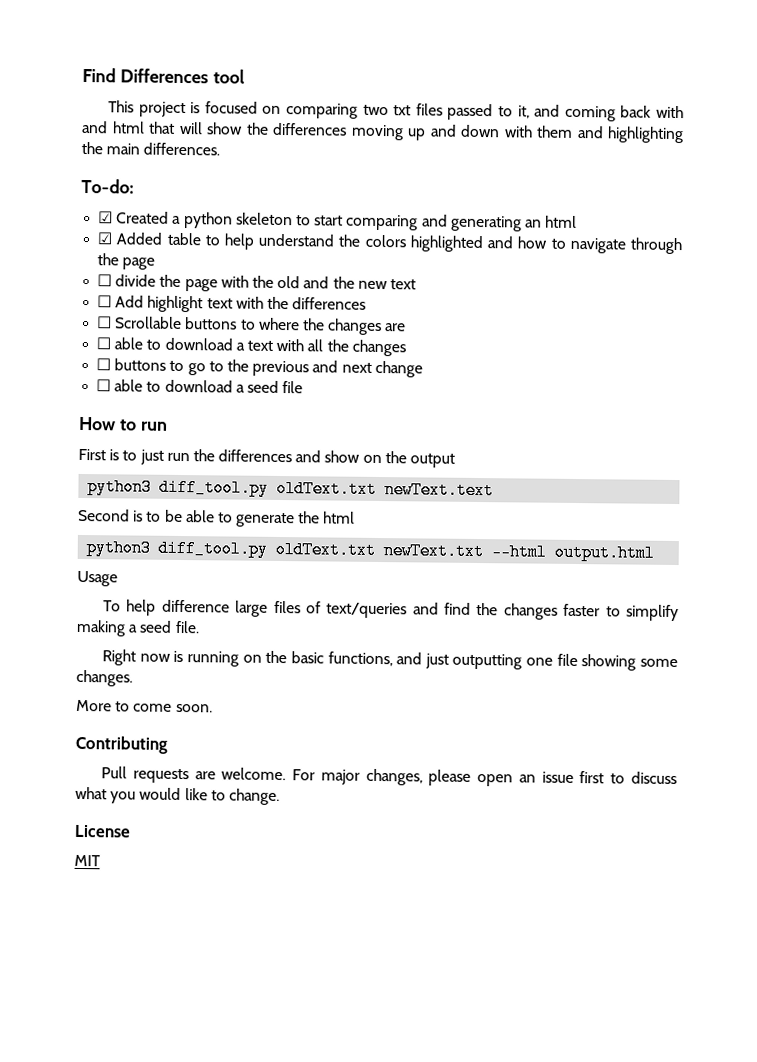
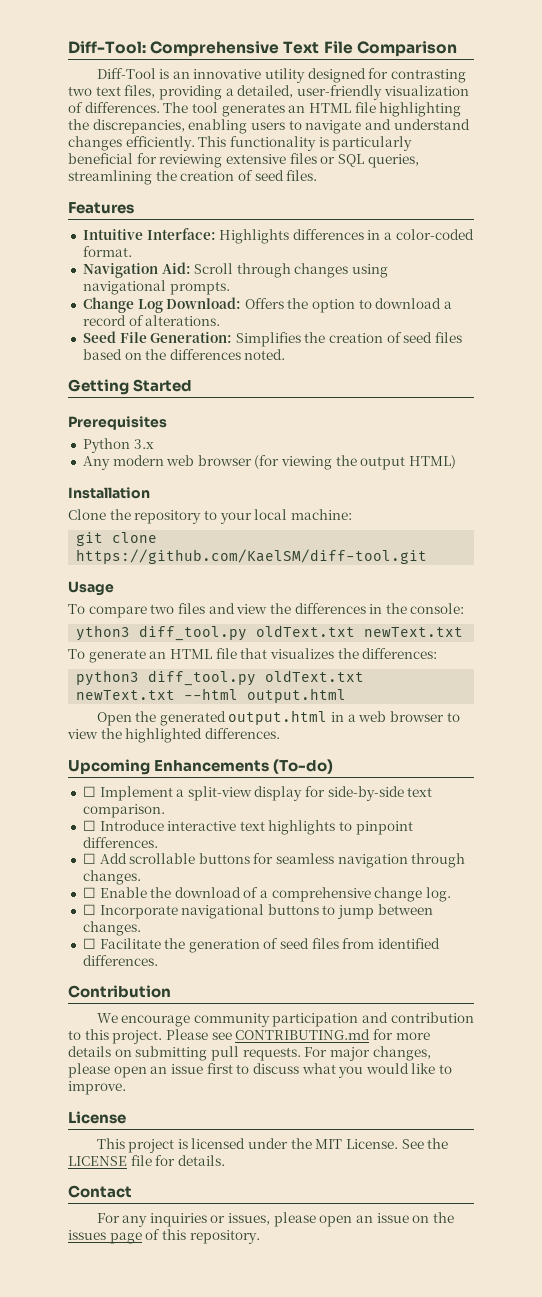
[82,67,245,84] [108,100,685,122] [82,120,684,144] [81,141,221,156] [81,178,134,194] [98,211,578,232] [97,232,682,255] [97,253,156,270] [97,274,416,292] [97,295,367,313] [97,316,407,336] [96,337,406,357] [96,358,423,378] [96,379,304,394] [79,416,168,431] [78,448,456,468] [87,478,495,500] [78,508,356,528] Find Differences tool // This project is focused on comparing two txt files passed to it, and coming back with and html that will show the differences moving up and down with them and highlighting the main differences. // To-do: // ☑ Created a python skeleton to start comparing and generating an html // ☑ Added table to help understand the colors highlighted and how to navigate through the page // ☐ divide the page with the old and the new text // ☐ Add highlight text with the differences // ☐ Scrollable buttons to where the changes are // ☐ able to download a text with all the changes // ☐ buttons to go to the previous and next change // ☐ able to download a seed file // How to run // First is to just run the differences and show on the output // python3 diff_tool.py oldText.txt newText.text // Second is to be able to generate the html -> [68,41,457,57] [96,68,467,83] [68,85,469,100] [68,102,462,117] [68,119,470,134] [68,136,413,151] [68,153,419,168] [68,170,318,185] [68,202,134,214] [82,228,474,244] [82,246,132,257] [82,262,389,278] [82,280,230,295] [82,297,453,313] [82,315,221,326] [82,331,463,347] [82,349,286,360] [68,379,193,395] [68,416,167,430] [82,438,154,453] [82,455,457,470] [68,487,150,499] [68,509,352,524] [76,532,158,546] [76,549,428,564] [68,581,114,596] [68,603,465,618] [76,625,464,641] [68,648,438,663] Diff-Tool: Comprehensive Text File Comparison // Diff-Tool is an innovative utility designed for contrasting two text files, providing a detailed, user-friendly visualization of differences. The tool generates an HTML file highlighting the discrepancies, enabling users to navigate and understand changes efficiently. This functionality is particularly beneficial for reviewing extensive files or SQL queries, streamlining the creation of seed files. // Features // Intuitive Interface: Highlights differences in a color-coded format. // Navigation Aid: Scroll through changes using navigational prompts. // Change Log Download: Offers the option to download a record of alterations. // Seed File Generation: Simplifies the creation of seed files based on the differences noted. // Getting Started // Prerequisites // Python 3.x // Any modern web browser (for viewing the output HTML) // Installation // Clone the repository to your local machine: // git clone https://github.com/KaelSM/diff-tool.git // Usage // To compare two files and view the differences in the console: // ython3 diff_tool.py oldText.txt newText.txt // To generate an HTML file that visualizes the differences:
[77,570,118,587] [103,599,679,622] [76,619,200,637] [102,649,678,671] [76,669,133,687] [76,699,213,713] [75,735,168,754] [101,766,287,784] Usage // To help difference large files of text/queries and find the changes faster to simplify making a seed file. // Right now is running on the basic functions, and just outputting one file showing some changes. // More to come soon. // Contributing // Pull requests are welcome. -> [96,710,460,726] [67,728,280,743] [68,759,334,775] [82,786,433,801] [82,804,165,818] [82,820,413,835] [82,837,158,848] [82,853,466,868] [82,870,141,885] [82,887,452,902] [82,904,433,919] [82,921,141,936] [82,938,441,953] [82,955,158,966] [68,985,171,998] [96,1012,474,1027] [68,1029,430,1044] [68,1046,301,1061] Open the generated output.html in a web browser to view the highlighted differences. // Upcoming Enhancements (To-do) // ☐ Implement a split-view display for side-by-side text comparison. // ☐ Introduce interactive text highlights to pinpoint differences. // ☐ Add scrollable buttons for seamless navigation through changes. // ☐ Enable the download of a comprehensive change log. // ☐ Incorporate navigational buttons to jump between changes. // ☐ Facilitate the generation of seed files from identified differences. // Contribution // We encourage community participation and contribution to this project. Please see CONTRIBUTING.md for more details on submitting pull requests.
[228,788,280,806] change. -> [68,1081,126,1095] improve.
[74,854,101,867] MIT -> [96,1138,449,1153] [68,1155,225,1166] [68,1185,132,1198] [96,1212,454,1227] [68,1229,260,1244] This project is licensed under the MIT License. See the LICENSE file for details. // Contact // For any inquiries or issues, please open an issue on the issues page of this repository.

